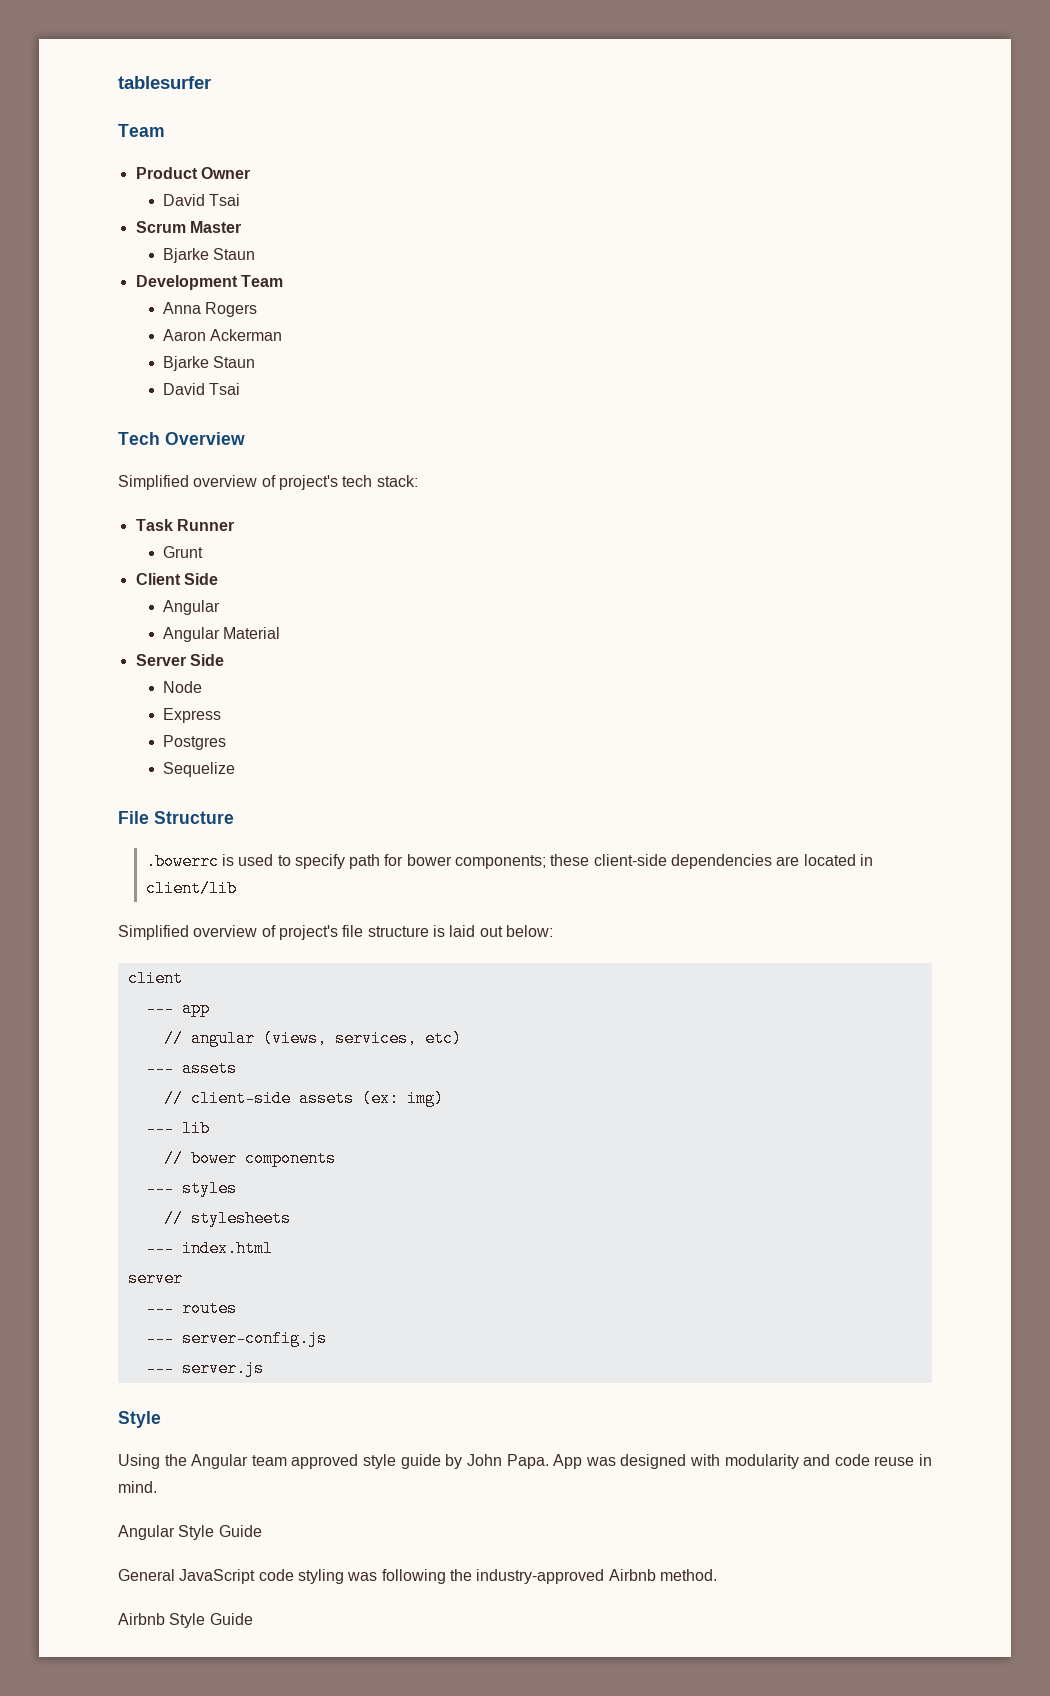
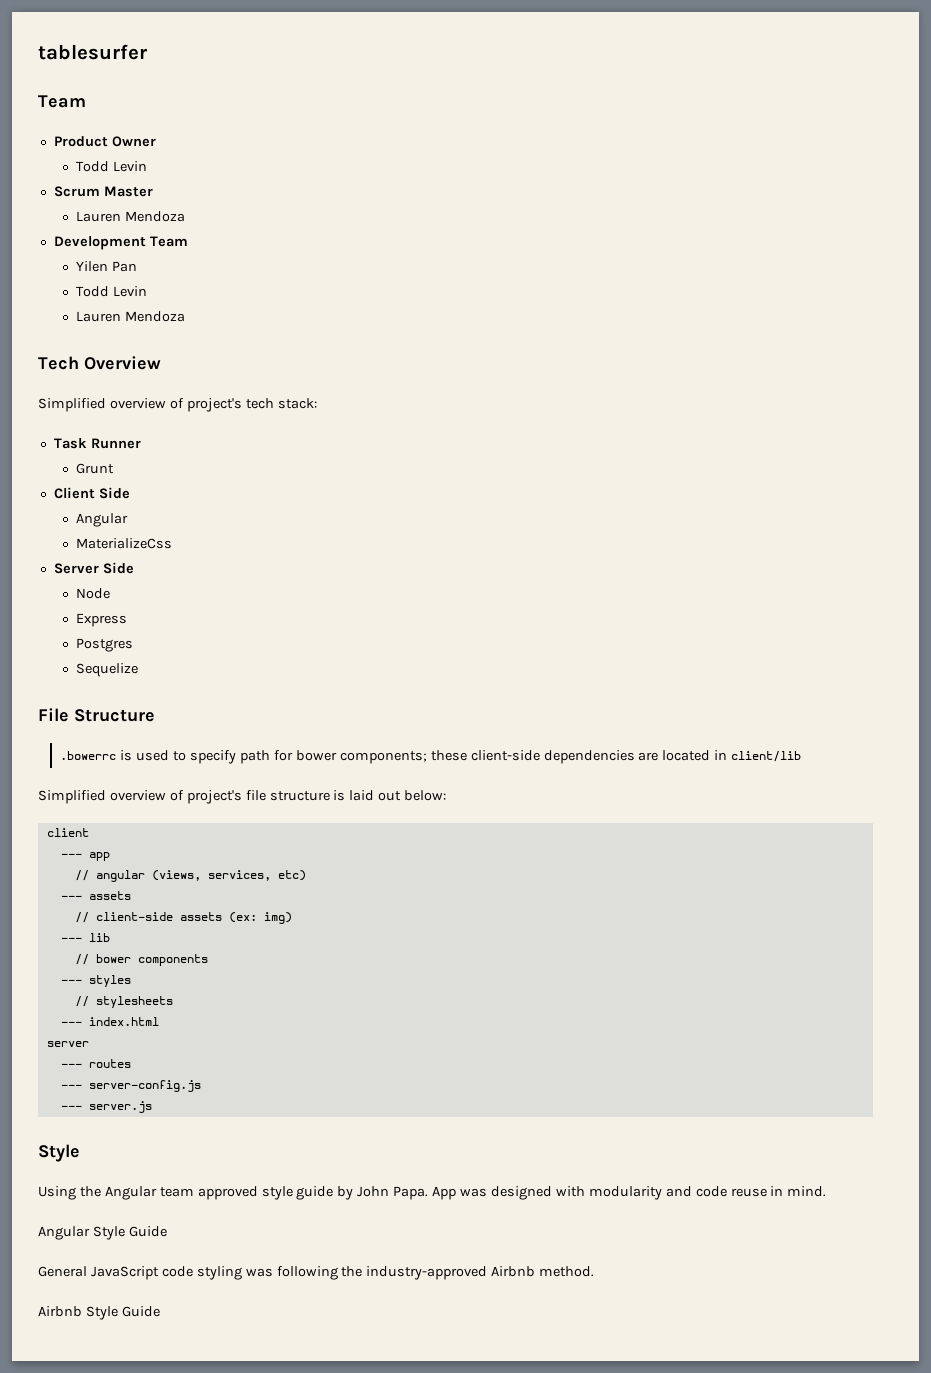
[163,194,241,206] David Tsai -> [76,161,148,172] Todd Levin
[163,248,256,263] Bjarke Staun -> [76,211,186,222] Lauren Mendoza
[163,302,258,317] [163,329,283,341] [163,356,256,371] [163,383,241,395] Anna Rogers // Aaron Ackerman // Bjarke Staun // David Tsai -> [76,261,138,272] [76,286,148,297] [76,311,186,322] Yilen Pan // Todd Levin // Lauren Mendoza
[163,627,281,642] Angular Material -> [76,538,173,549] MaterializeCss

